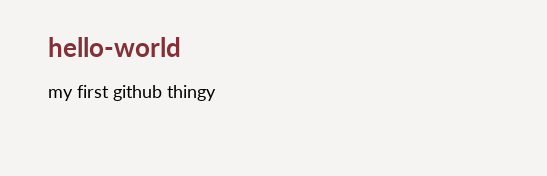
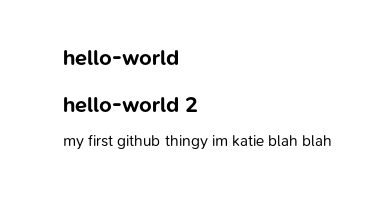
[48,37,181,57] hello-world -> [63,50,179,66] [63,97,198,113] hello-world // hello-world 2
(216, 93) none -> [211,135,333,147] im katie blah blah

